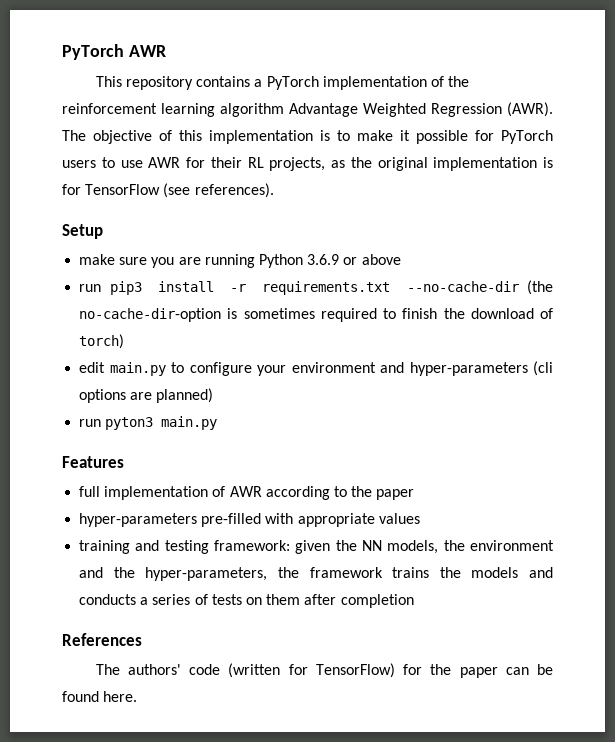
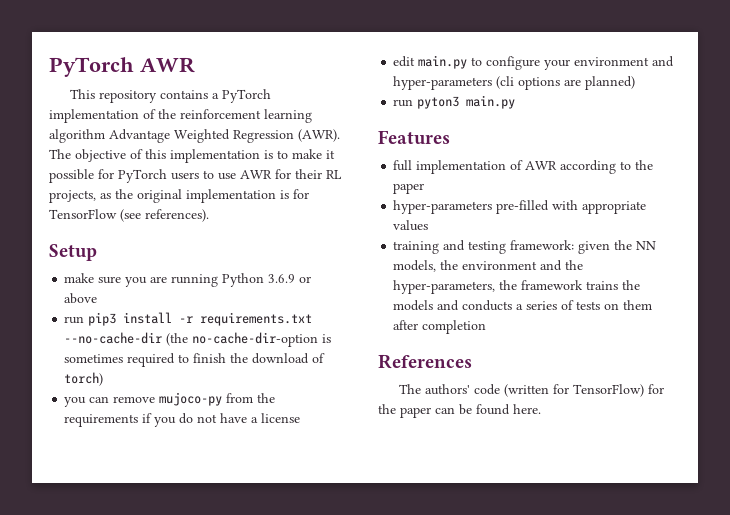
(125, 341) none -> [64,392,276,407] [64,413,301,427] // you can remove mujoco-py from the requirements if you do not have a license

